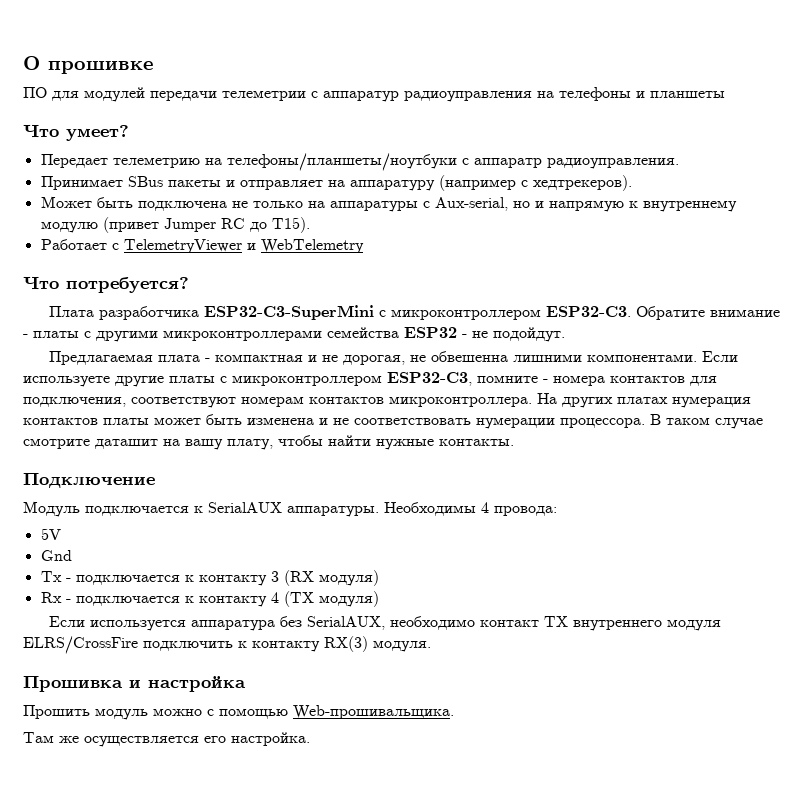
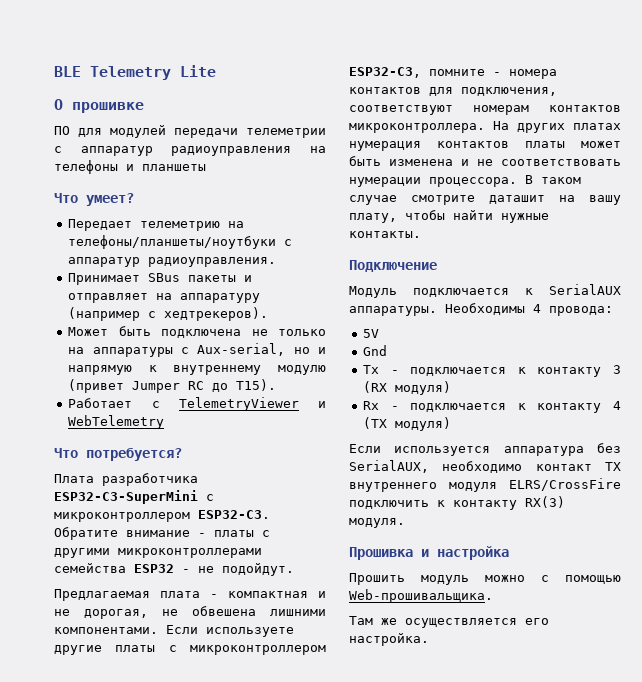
(23, 63) none -> [54,65,216,80] BLE Telemetry Lite //
[473,158,542,168] аппаратр -> [68,257,141,267] аппаратур
[431,351,509,362] обвешенна -> [192,606,256,616] обвешена

